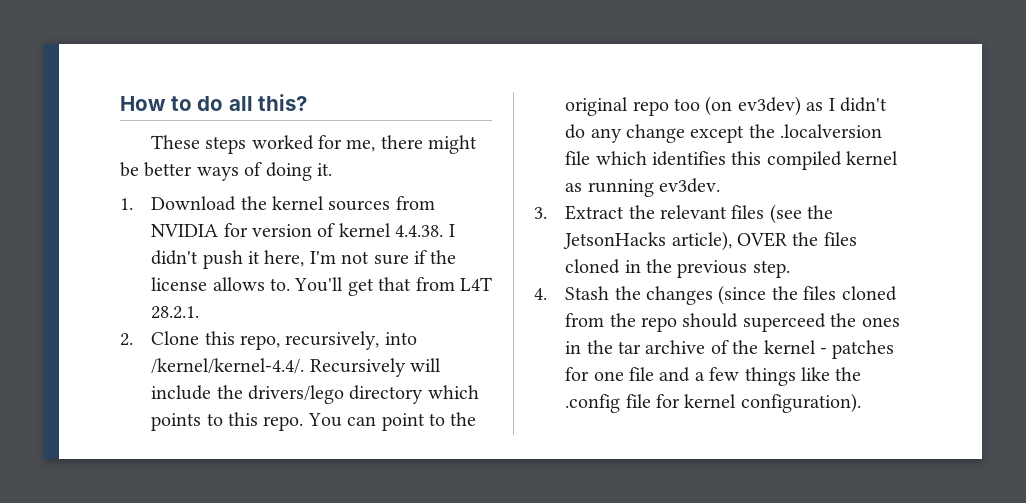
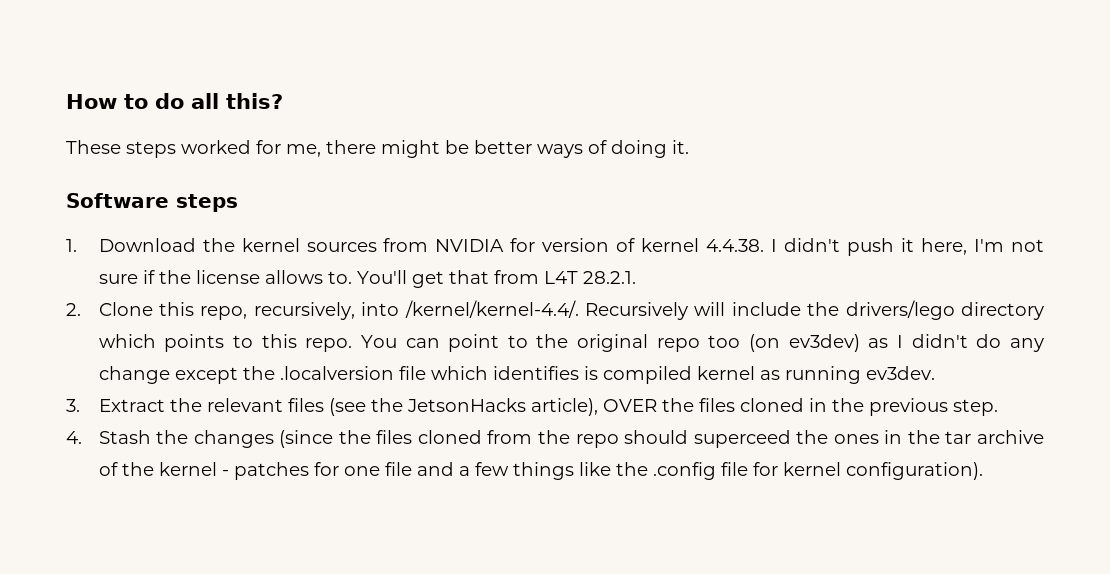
(332, 169) none -> [66,193,238,212] // Software steps
[731,151,762,165] this -> [583,366,598,380] is

